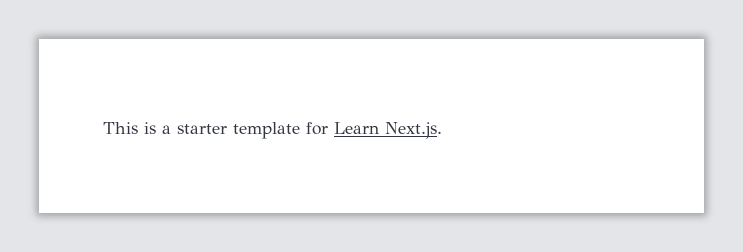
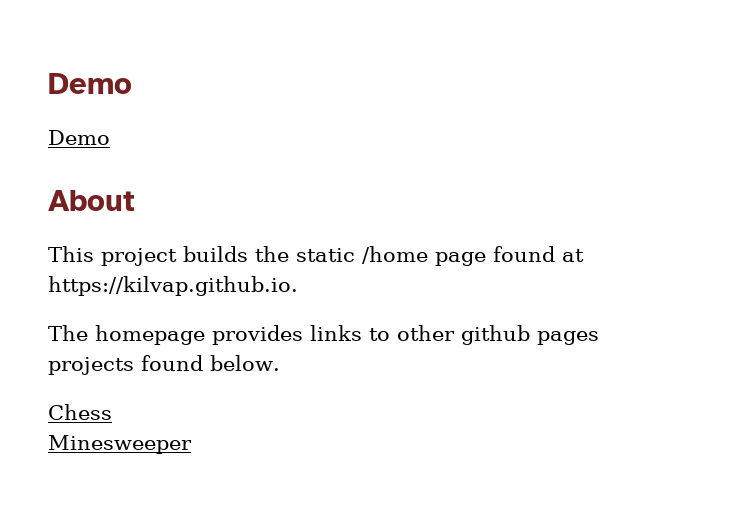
[103,122,442,139] This is a starter template for Learn Next.js. -> [48,73,132,94] [48,130,110,145] [48,190,135,211] [48,246,584,266] [48,276,298,296] [48,325,599,345] [48,355,280,375] [48,404,112,420] [48,435,192,454] Demo // Demo // About // This project builds the static /home page found at https://kilvap.github.io. // The homepage provides links to other github pages projects found below. // Chess // Minesweeper

